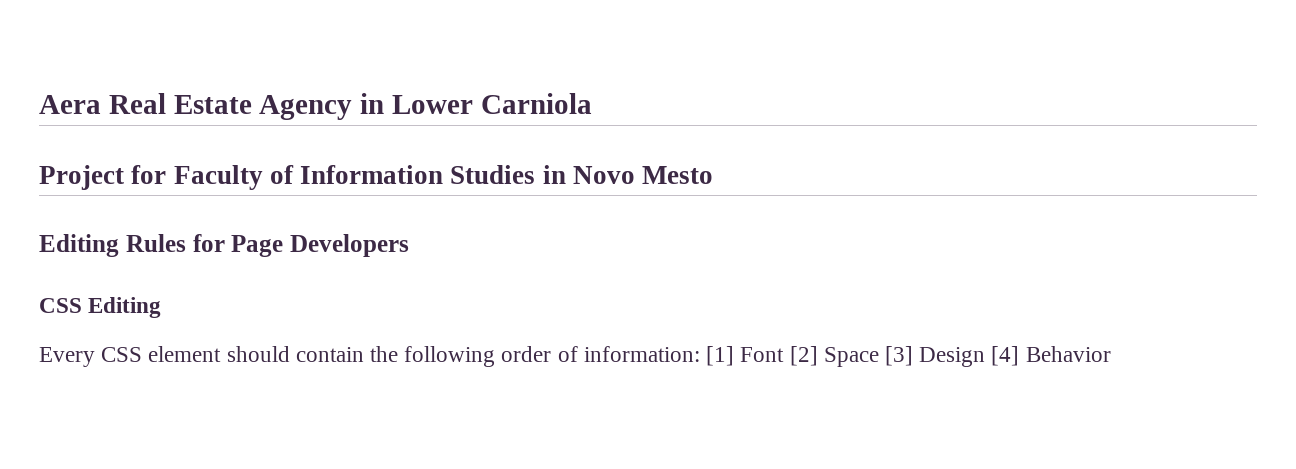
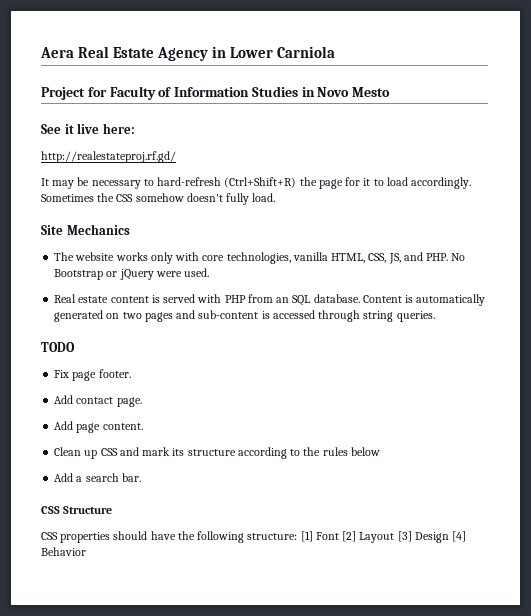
[39,234,409,257] [39,297,162,318] [39,346,700,367] Editing Rules for Page Developers // CSS Editing // Every CSS element should contain the following order of information: -> [41,123,135,134] [41,151,176,163] [41,177,472,189] [41,193,276,205] [41,224,130,235] [54,252,466,264] [54,268,210,280] [54,294,486,306] [54,310,435,322] [41,342,75,352] [54,369,131,381] [54,395,142,407] [54,421,143,433] [54,447,380,459] [54,473,141,482] [41,506,113,514] [41,531,298,543] See it live here: // http://realestateproj.rf.gd/ // It may be necessary to hard-refresh (Ctrl+Shift+R) the page for it to load accordingly. Sometimes the CSS somehow doesn't fully load. // Site Mechanics // The website works only with core technologies, vanilla HTML, CSS, JS, and PHP. No Bootstrap or jQuery were used. // Real estate content is served with PHP from an SQL database. Content is automatically generated on two pages and sub-content is accessed through string queries. // TODO // Fix page footer. // Add contact page. // Add page content. // Clean up CSS and mark its structure according to the rules below // Add a search bar. // CSS Structure // CSS properties should have the following structure:
[823,347,879,367] Space -> [359,532,395,543] Layout

